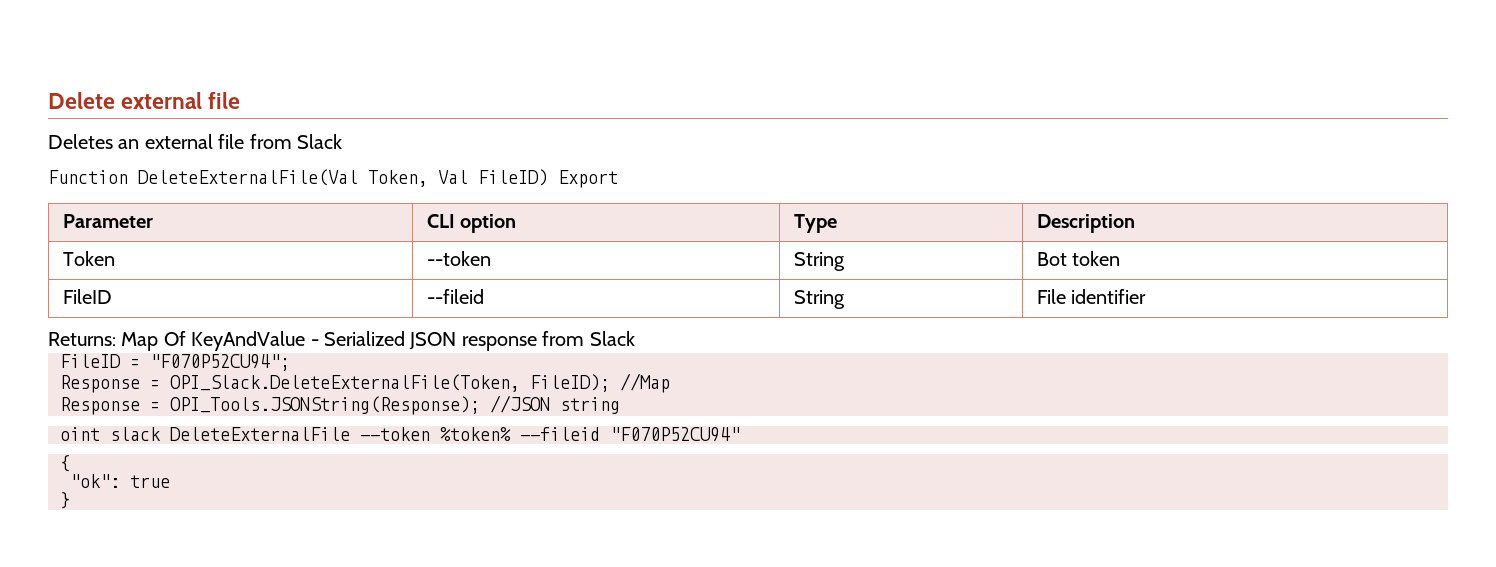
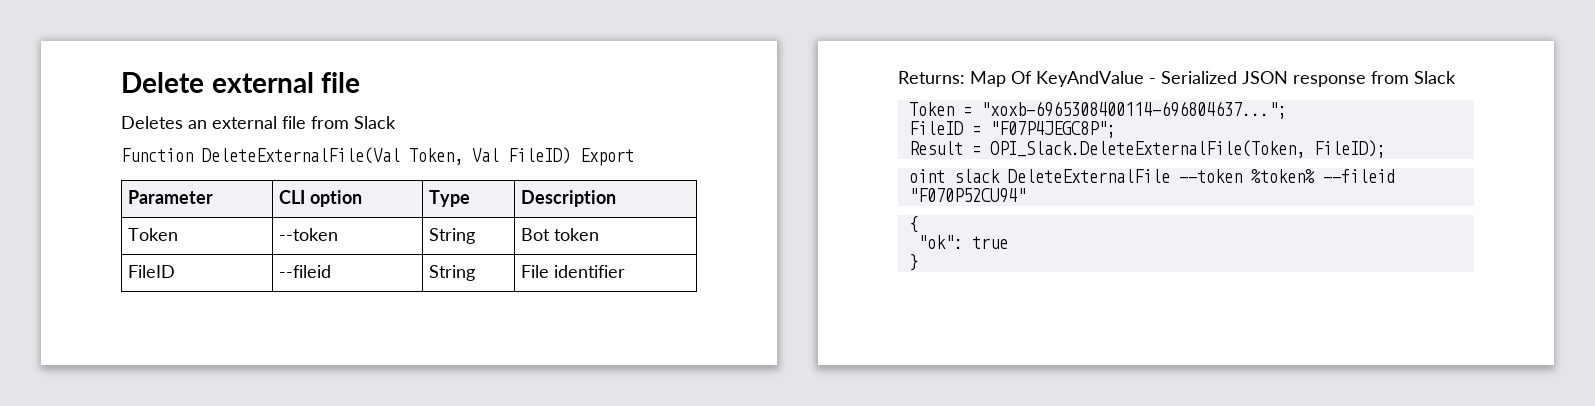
(635, 338) none -> [908,101,1287,119] // Token = "xoxb-6965308400114-696804637...";
[150,354,290,371] [60,375,140,393] "F070P52CU94"; // Response -> [989,121,1116,138] [908,141,963,155] "F07P4JEGC8P"; // Result
[620,373,670,393] [60,395,620,415] //Map // Response = OPI_Tools.JSONString(Response); //JSON string -> (1386, 149) none

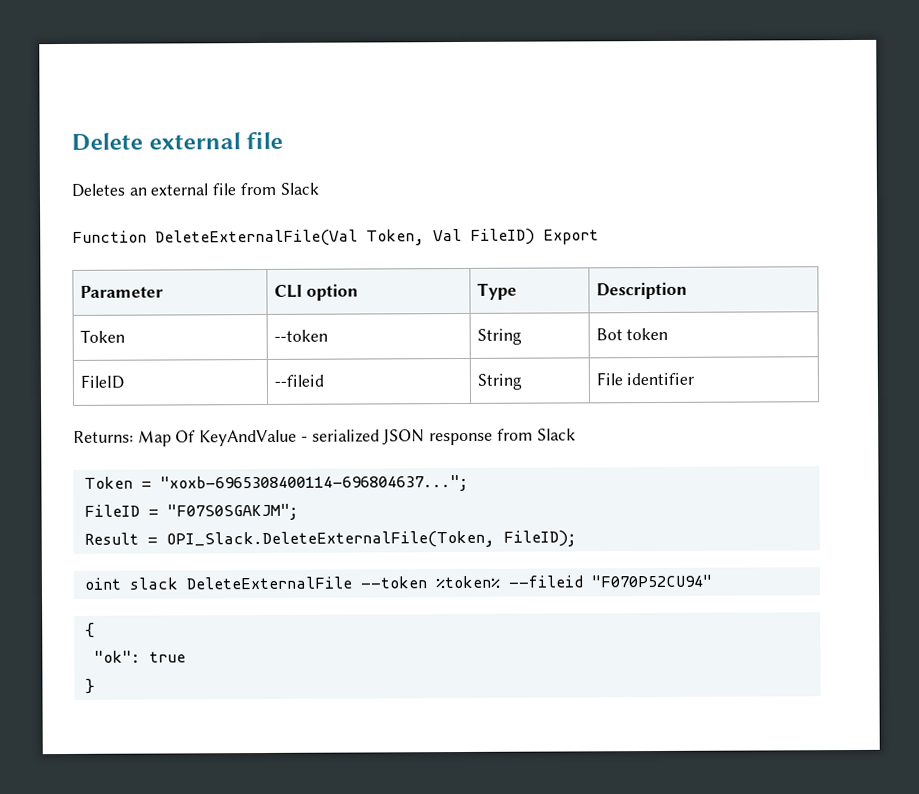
[1161,71,1237,84] Serialized -> [311,429,380,443] serialized
[989,121,1116,138] "F07P4JEGC8P"; -> [166,503,299,521] "F07S0SGAKJM";

